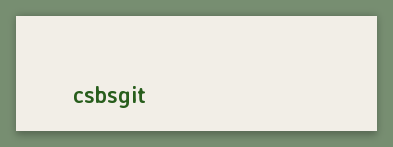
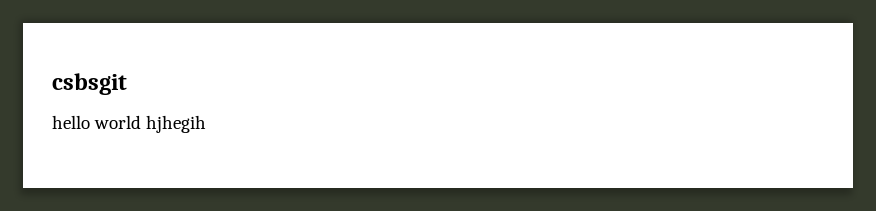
(146, 97) none -> [52,115,207,133] // hello world hjhegih

